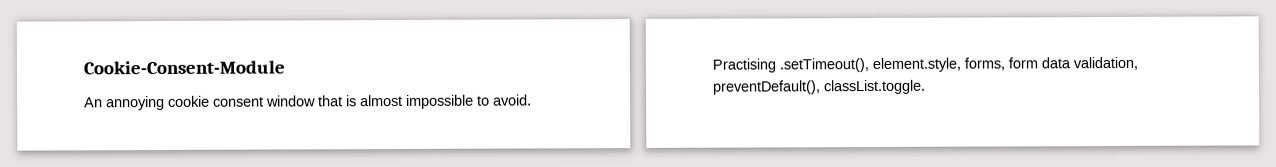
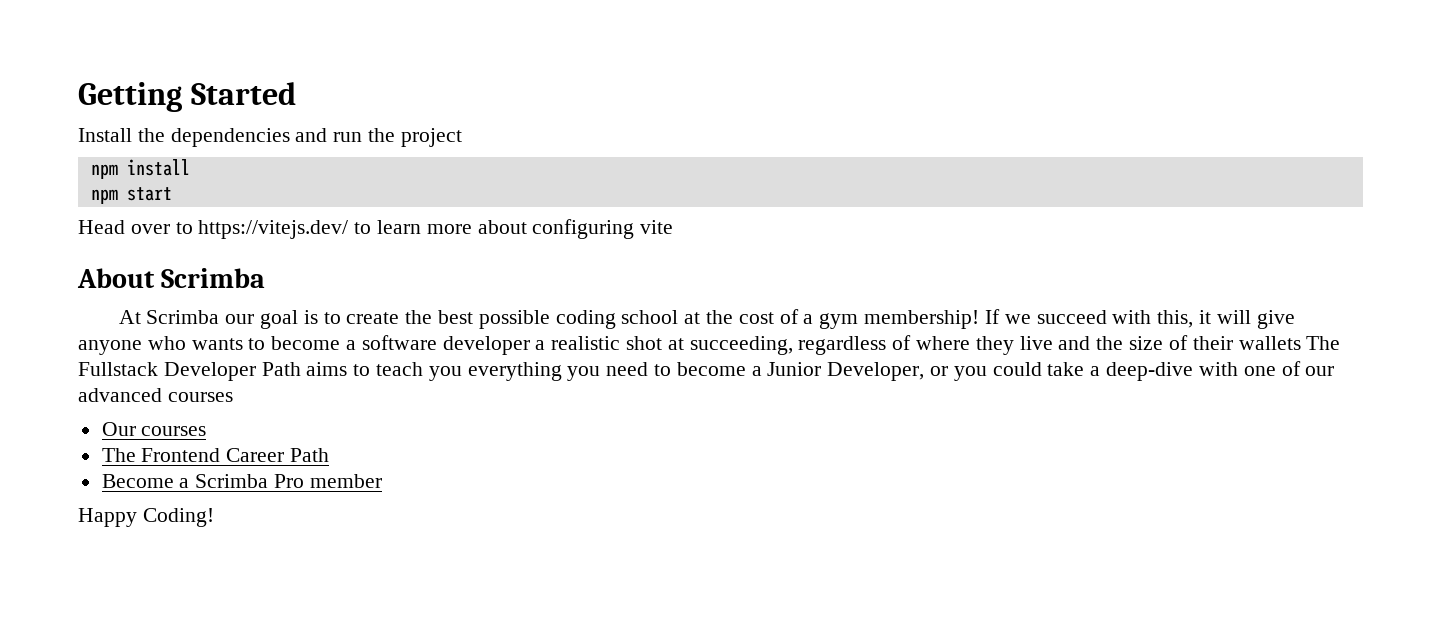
[83,60,285,75] [84,94,532,111] [712,56,1138,73] [712,79,926,95] Cookie-Consent-Module // An annoying cookie consent window that is almost impossible to avoid. Practising .setTimeout(), element.style, forms, form data validation, preventDefault(), classList.toggle. -> [78,82,296,112] [78,128,462,147] [90,159,190,179] [90,187,172,204] [78,219,674,239] [77,268,266,288] [118,309,1295,329] [78,335,1341,355] [78,361,1335,381] [78,388,233,402] [101,422,207,436] [101,448,330,462] [101,474,382,488] [78,508,214,527] Getting Started // Install the dependencies and run the project // npm install // npm start // Head over to https://vitejs.dev/ to learn more about configuring vite // About Scrimba // At Scrimba our goal is to create the best possible coding school at the cost of a gym membership! If we succeed with this, it will give anyone who wants to become a software developer a realistic shot at succeeding, regardless of where they live and the size of their wallets The Fullstack Developer Path aims to teach you everything you need to become a Junior Developer, or you could take a deep-dive with one of our advanced courses // Our courses // The Frontend Career Path // Become a Scrimba Pro member // Happy Coding!

